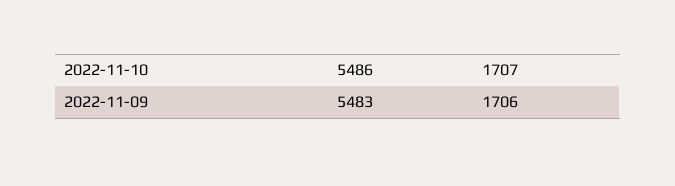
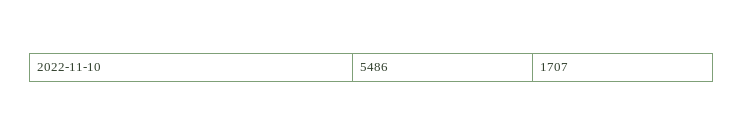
[63,96,148,108] [336,96,373,108] [481,96,518,108] // 2022-11-09 | 5483 | 1706 -> (568, 67) none

